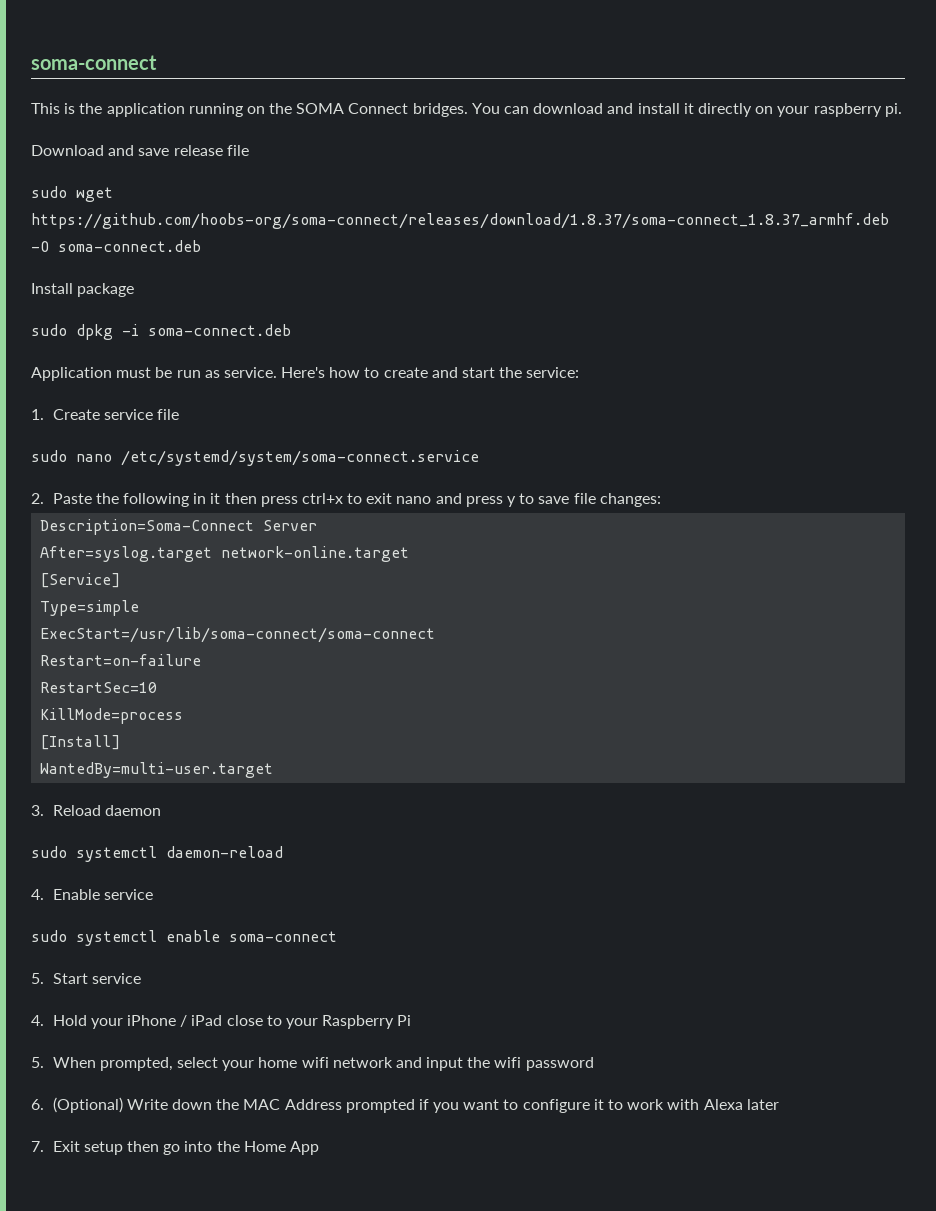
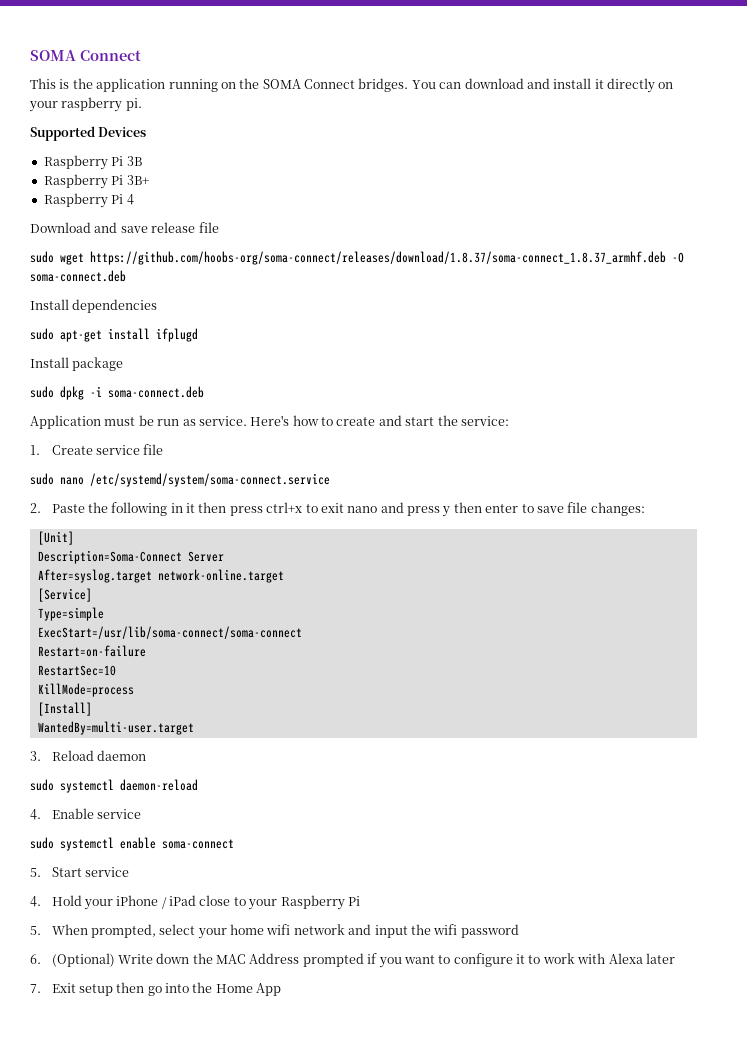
[31,55,157,70] soma-connect -> [30,50,141,61] SOMA Connect
(902, 110) none -> [30,126,147,141] [43,155,142,170] [43,174,149,189] [43,193,134,208] // Supported Devices // Raspberry Pi 3B // Raspberry Pi 3B+ // Raspberry Pi 4
(201, 246) none -> [30,299,158,313] [30,328,198,342] // Install dependencies // sudo apt-get install ifplugd
(517, 501) none -> [453,502,519,513] then enter
(661, 500) none -> [37,531,74,545] // [Unit]

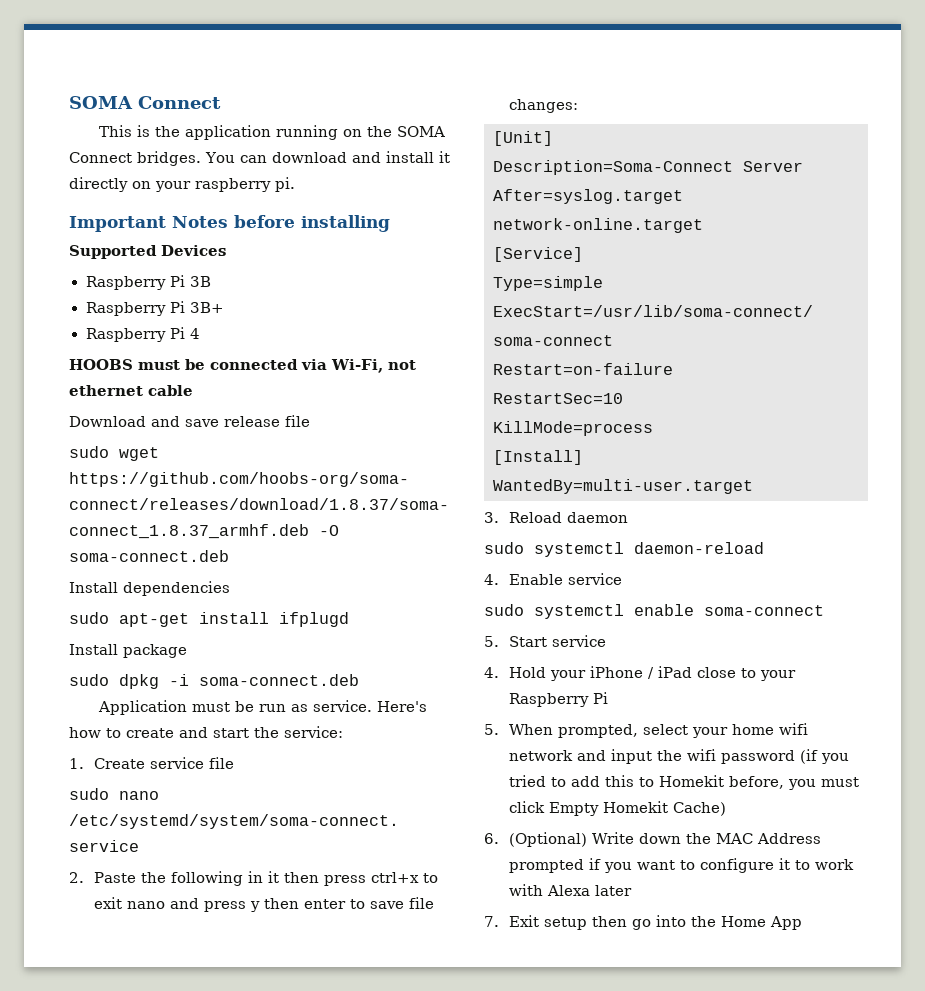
(142, 104) none -> [69,215,390,232] // Important Notes before installing
(134, 199) none -> [69,359,416,373] [69,385,193,396] // HOOBS must be connected via Wi-Fi, not ethernet cable
(519, 931) none -> [799,749,849,764] [508,775,859,790] [508,801,726,816] (if you tried to add this to Homekit before, you must click Empty Homekit Cache)

